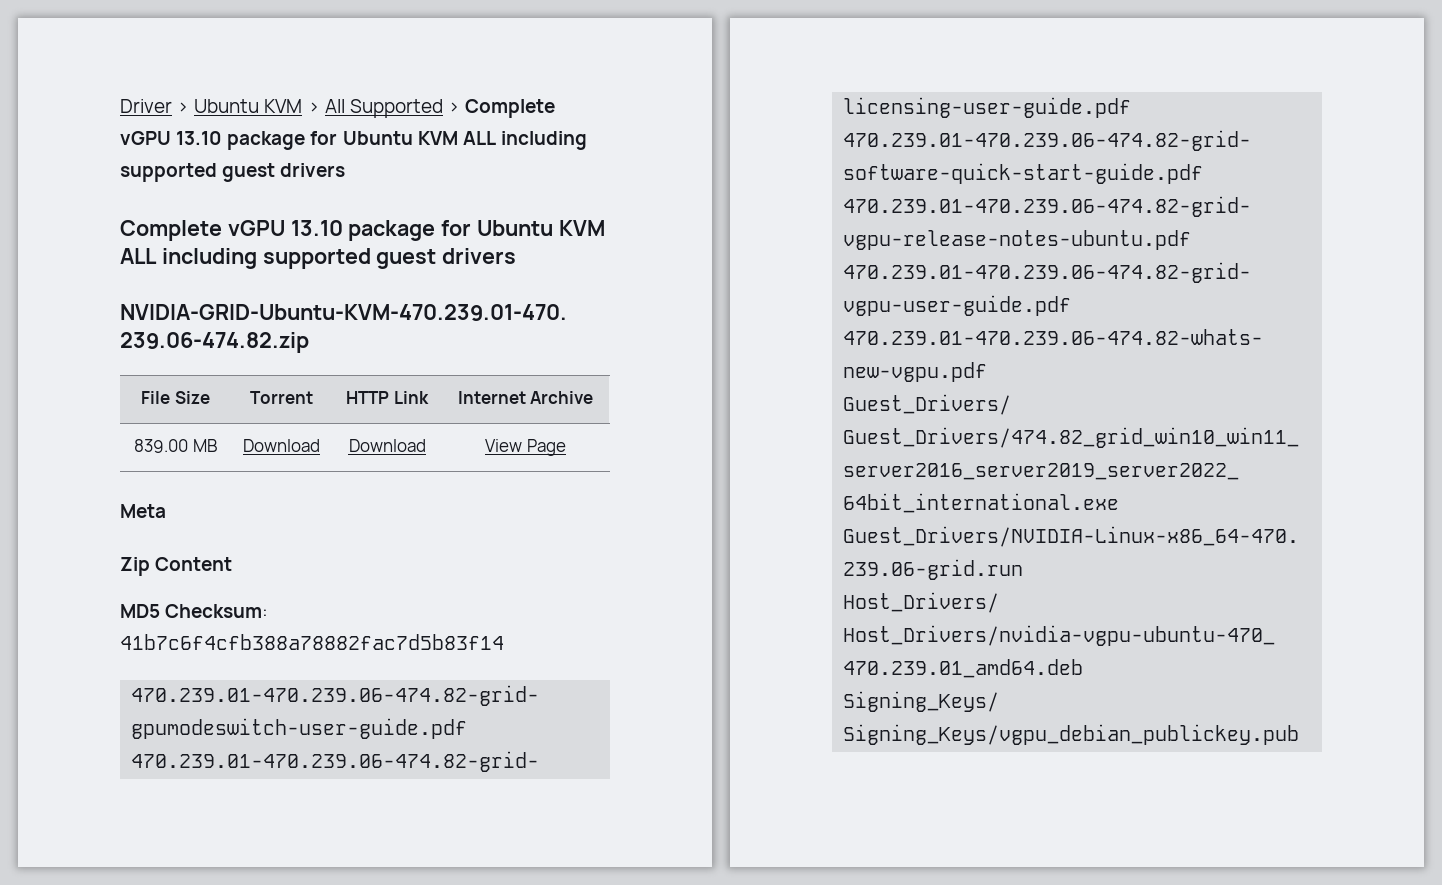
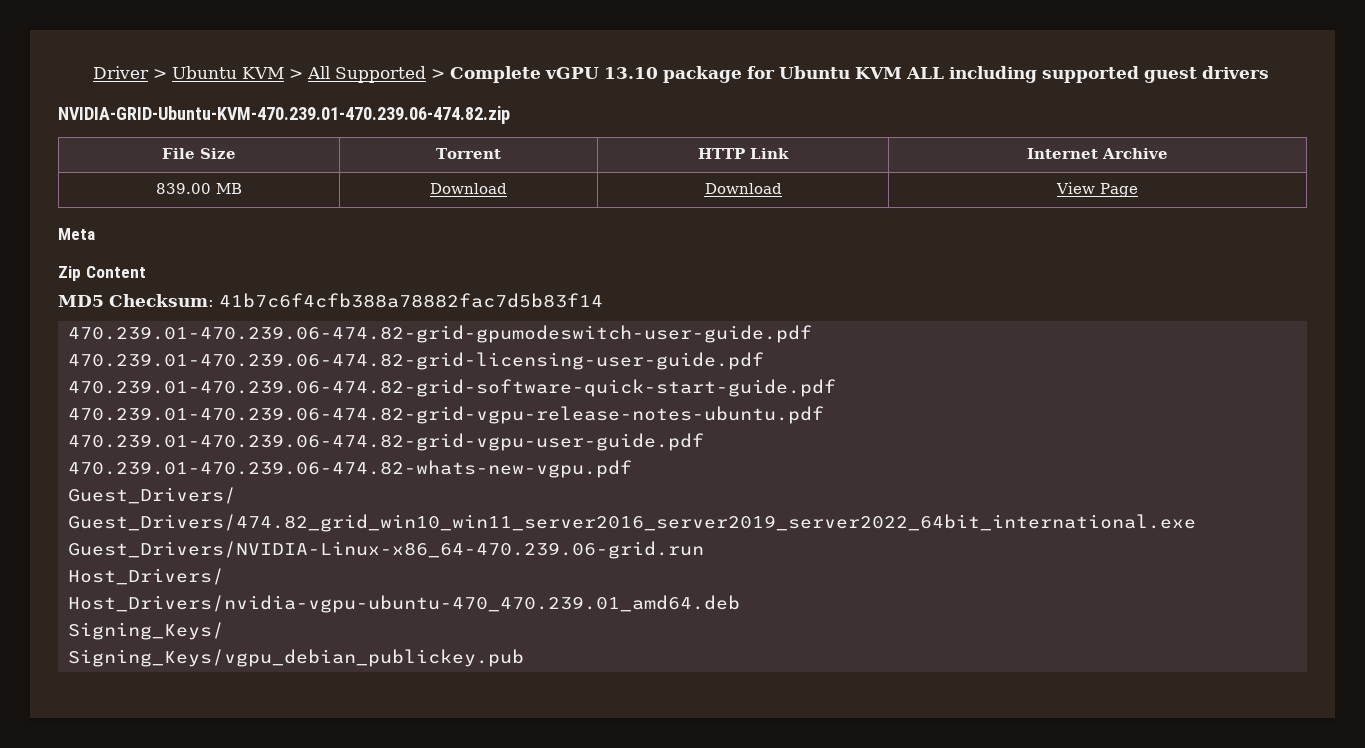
[120,220,605,241] [120,248,517,269] // Complete vGPU 13.10 package for Ubuntu KVM ALL including supported guest drivers -> (1270, 72) none

